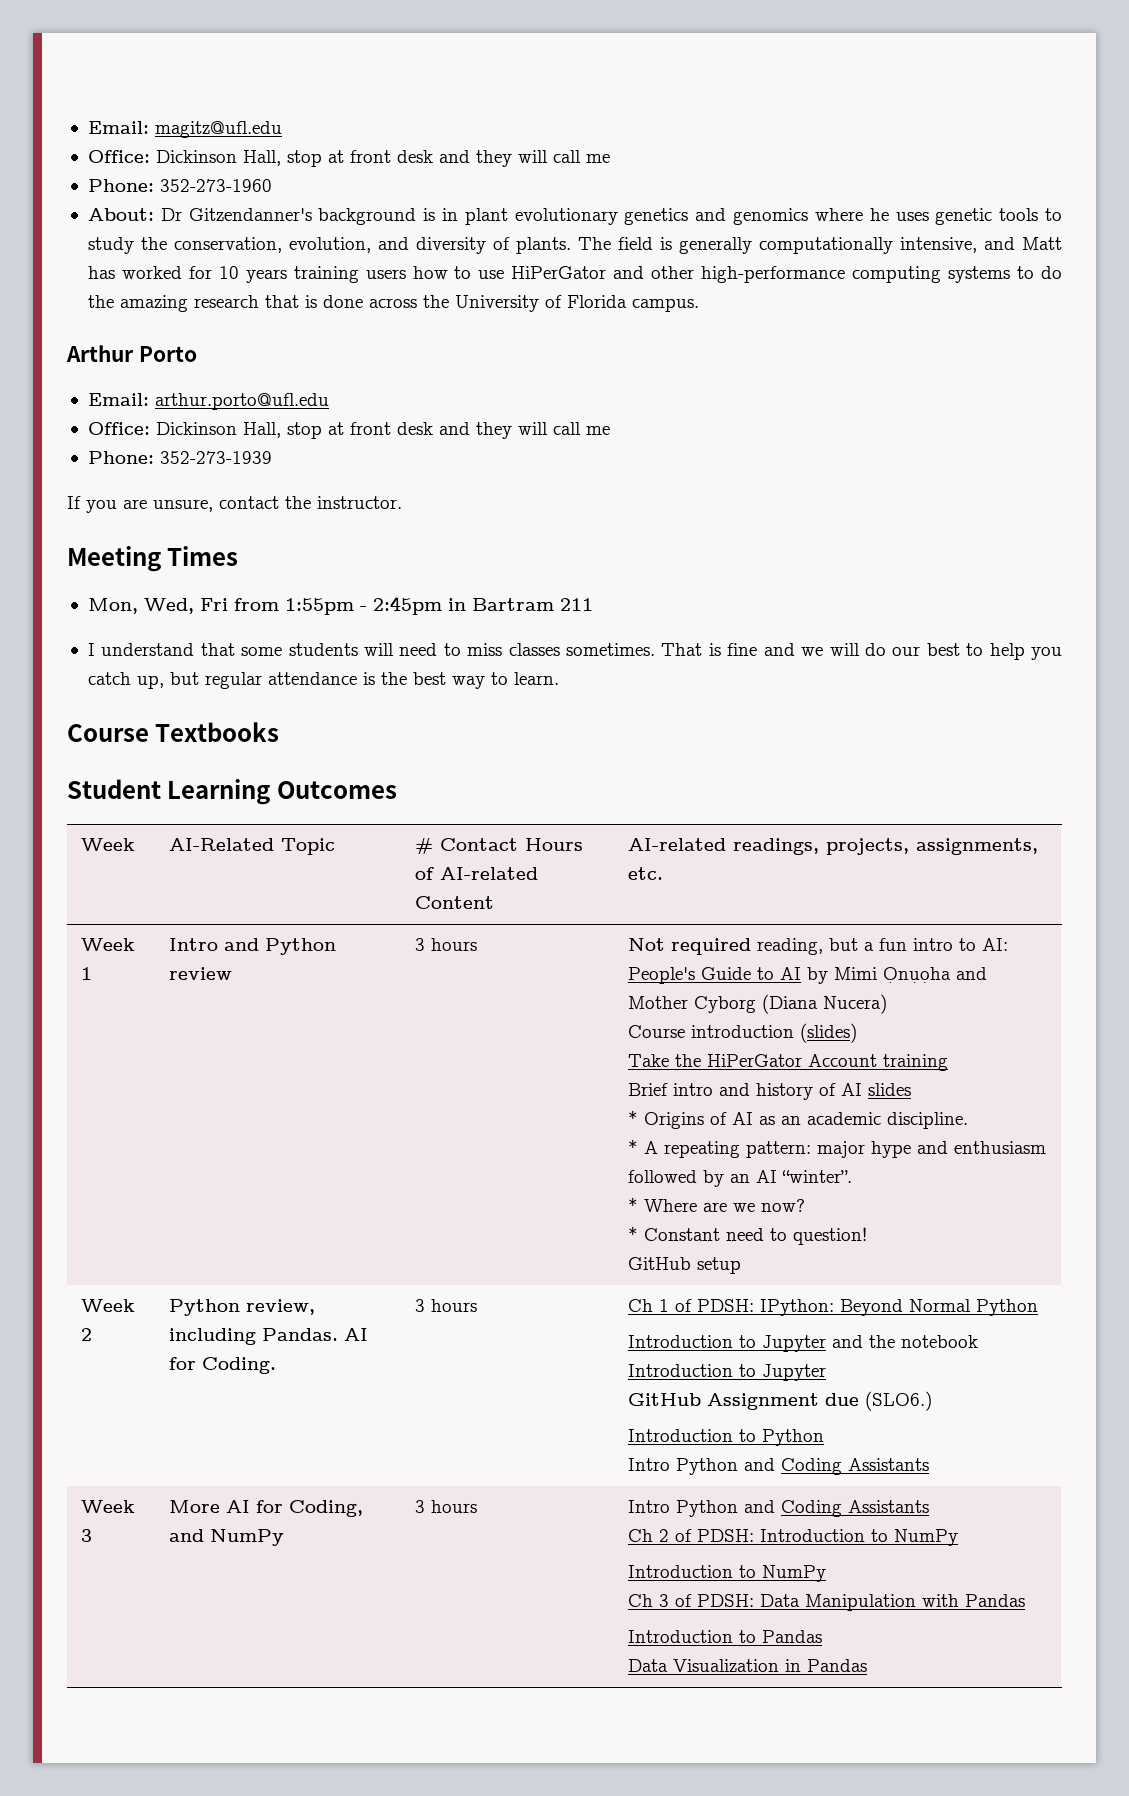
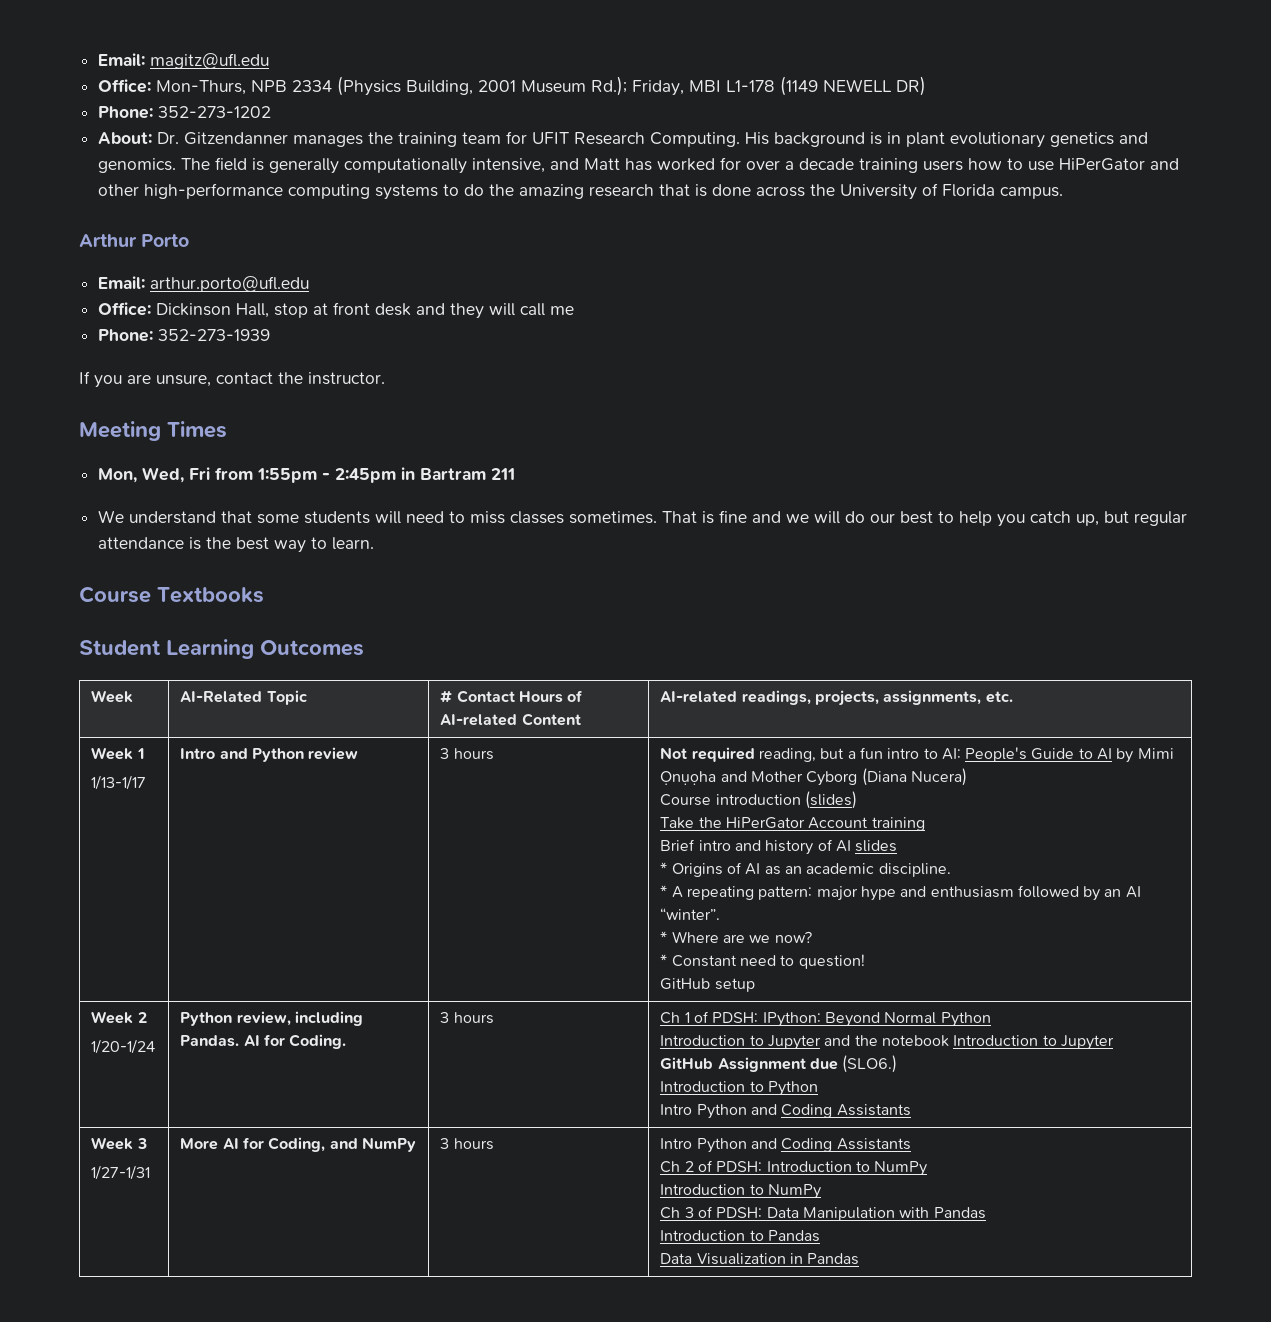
[155,150,610,167] [87,179,272,192] Dickinson Hall, stop at front desk and they will call me // Phone: 352-273-1960 -> [156,76,927,96] [98,106,272,119] Mon-Thurs, NPB 2334 (Physics Building, 2001 Museum Rd.); Friday, MBI L1-178 (1149 NEWELL DR) // Phone: 352-273-1202
[160,208,312,221] Dr Gitzendanner's -> [157,131,770,147] Dr. Gitzendanner manages the training team for UFIT Research Computing. His
[733,208,1063,225] [87,237,571,254] genomics where he uses genetic tools to study the conservation, evolution, and diversity of plants. -> [98,158,177,173] genomics.
[218,266,287,283] 10 years -> [746,158,855,170] over a decade
[87,643,95,656] I -> [98,510,125,523] We
(92, 973) none -> [91,775,147,790] // 1/13-1/17
(92, 1334) none -> [91,1039,156,1054] // 1/20-1/24
(92, 1535) none -> [91,1165,151,1180] // 1/27-1/31

